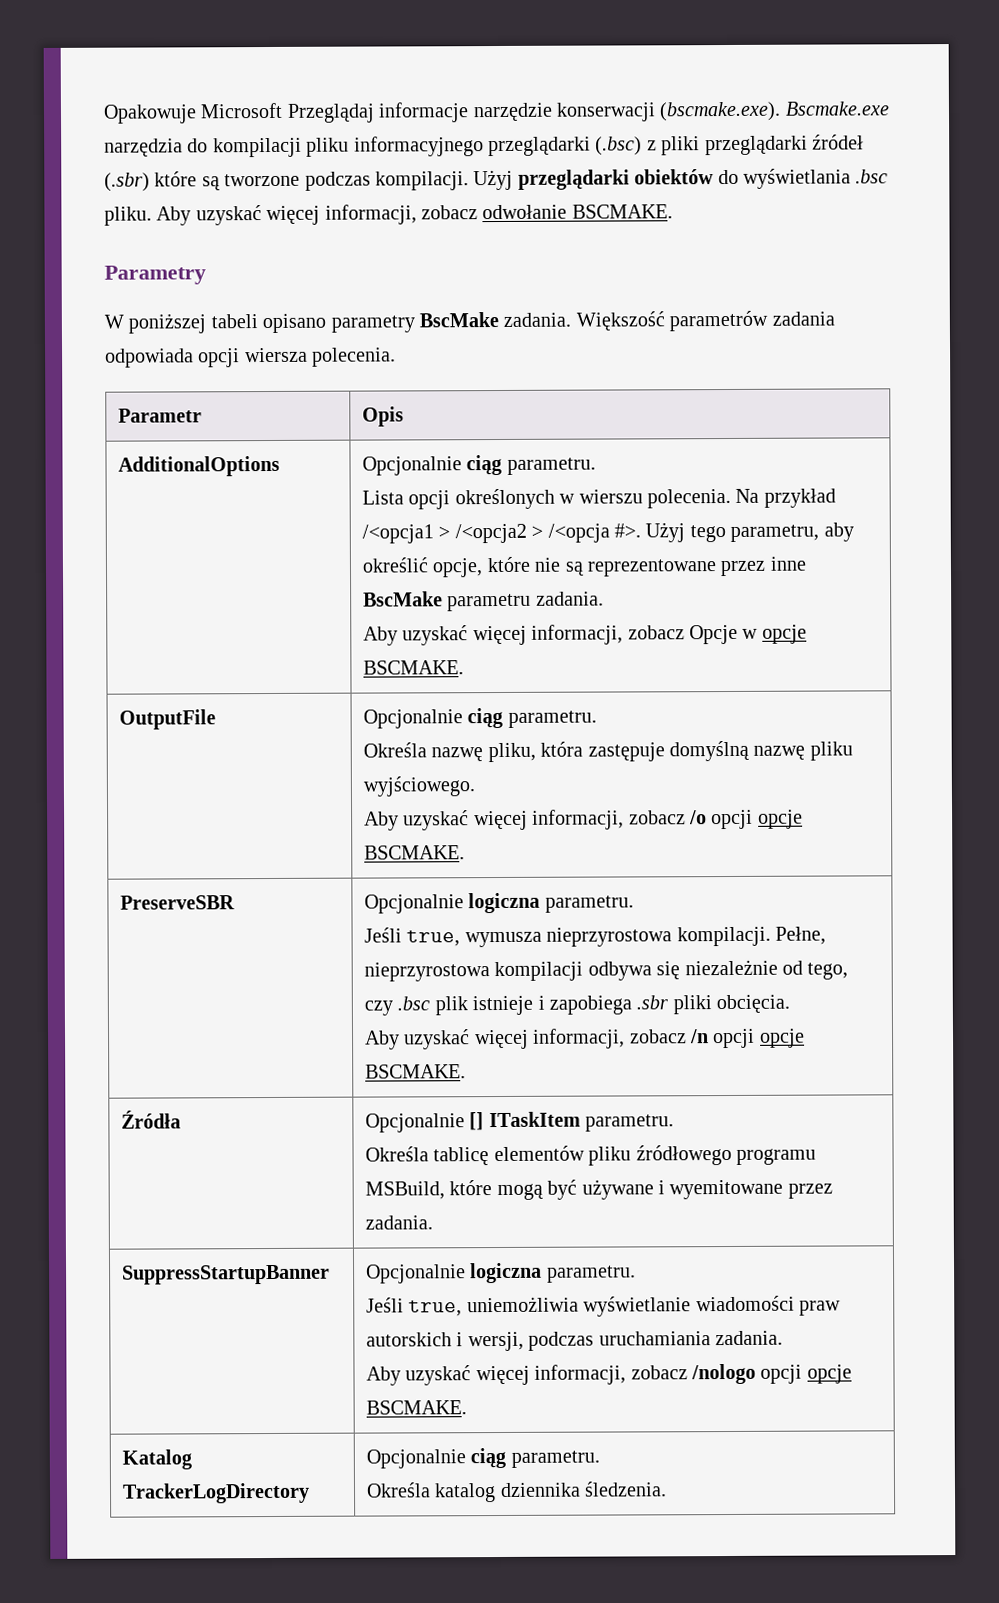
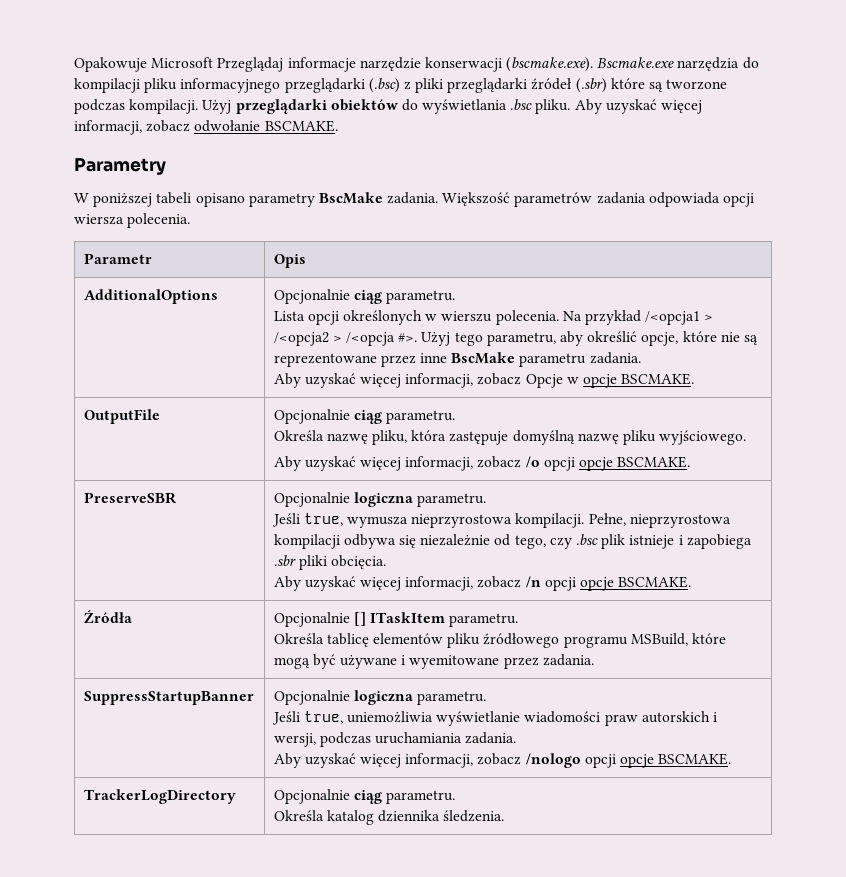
[122,1449,193,1470] Katalog -> (732, 759) none

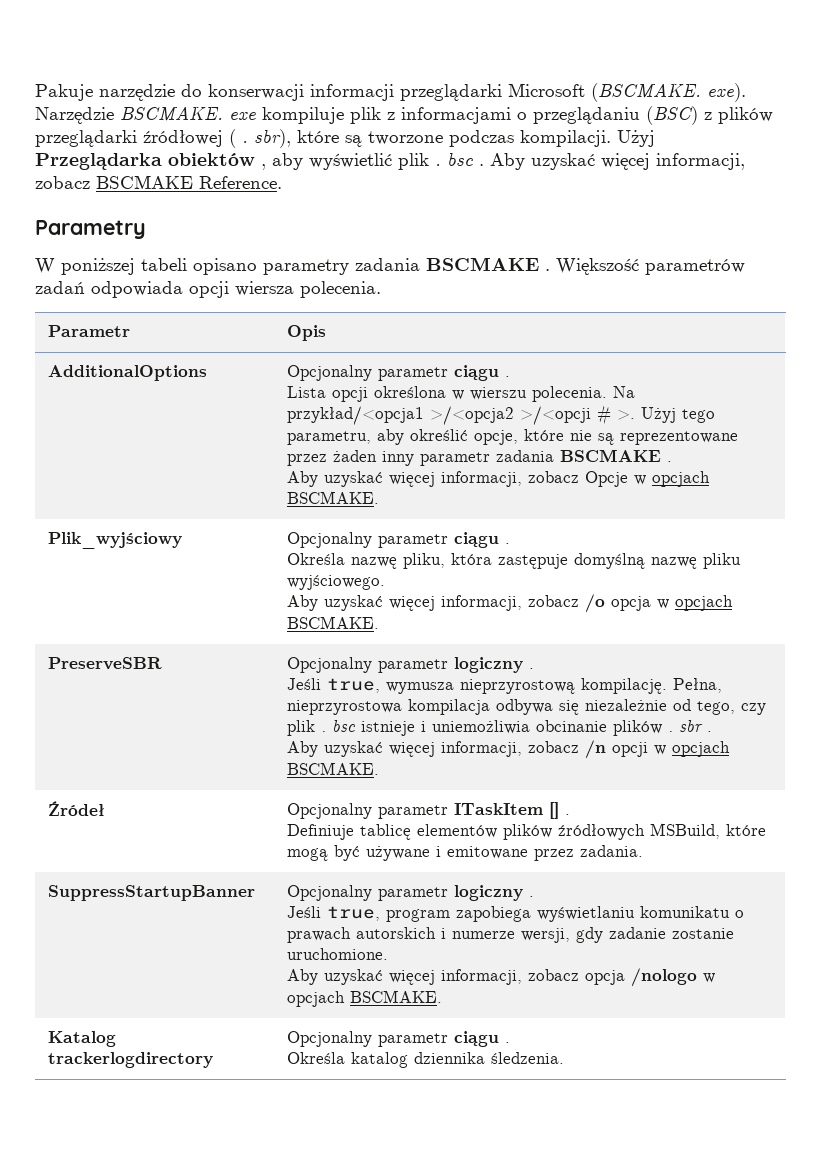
[74,57,759,72] [74,78,607,93] Opakowuje Microsoft Przeglądaj informacje narzędzie konserwacji (bscmake.exe). Bscmake.exe narzędzia do kompilacji pliku informacyjnego przeglądarki (.bsc) z pliki przeglądarki źródeł (.sbr) -> [35,83,746,102] [35,106,773,125] [35,129,291,148] Pakuje narzędzie do konserwacji informacji przeglądarki Microsoft (BSCMAKE. exe). Narzędzie BSCMAKE. exe kompiluje plik z informacjami o przeglądaniu (BSC) z plików przeglądarki źródłowej ( . sbr),
[235,99,703,114] [74,120,338,135] przeglądarki obiektów do wyświetlania .bsc pliku. Aby uzyskać więcej informacji, zobacz odwołanie BSCMAKE. -> [35,152,745,170] [35,175,282,189] Przeglądarka obiektów , aby wyświetlić plik . bsc . Aby uzyskać więcej informacji, zobacz BSCMAKE Reference.
[318,192,439,204] BscMake zadania. -> [355,257,550,271] zadania BSCMAKE .
[596,192,646,204] zadania -> [35,281,85,294] zadań
[273,289,456,304] Opcjonalnie ciąg parametru. -> [286,365,510,381] Opcjonalny parametr ciągu .
[343,310,423,325] określonych -> [373,386,446,398] określona
[584,310,714,325] [273,332,418,346] przykład /<opcja1 > /<opcja2 > /<opcja #>. -> [286,405,635,425] przykład/<opcja1 >/<opcja2 >/<opcji # >.
[420,352,641,367] inne BscMake parametru zadania. -> [332,449,672,466] żaden inny parametr zadania BSCMAKE .
[582,373,695,388] [83,409,160,424] [273,409,456,424] opcje BSCMAKE. // OutputFile | Opcjonalnie ciąg parametru. -> [651,471,710,487] [286,491,379,504] [47,532,182,549] [286,532,510,548] opcjach BSCMAKE. // Plik_wyjściowy | Opcjonalny parametr ciągu .
[543,457,613,471] opcji opcje -> [610,595,733,611] opcja w opcjach
[273,492,487,507] Opcjonalnie logiczna parametru. -> [286,657,534,673] Opcjonalny parametr logiczny .
[411,513,731,528] [273,534,340,549] nieprzyrostowa kompilacji. Pełne, nieprzyrostowa kompilacji -> [459,678,722,694] [286,699,490,715] nieprzyrostową kompilację. Pełna, nieprzyrostowa kompilacja
[575,534,752,549] [273,555,387,570] .bsc plik istnieje i zapobiega .sbr pliki obcięcia. -> [286,720,712,736] plik . bsc istnieje i uniemożliwia obcinanie plików . sbr .
[579,576,692,591] [83,610,132,623] [273,612,519,627] [273,633,628,648] opcje BSCMAKE. // Źródła | Opcjonalnie [] ITaskItem parametru. // Określa tablicę elementów pliku źródłowego programu -> [653,741,730,757] [286,762,379,775] [47,801,105,817] [286,802,570,819] [286,824,645,840] w opcjach BSCMAKE. // Źródeł | Opcjonalny parametr ITaskItem [] . // Definiuje tablicę elementów plików źródłowych
[409,655,500,669] wyemitowane -> [446,846,528,859] emitowane
[273,690,487,705] [271,711,717,726] [273,732,517,747] [273,753,732,768] [83,789,236,804] [273,789,456,804] Opcjonalnie logiczna parametru. // Jeśli true, uniemożliwia wyświetlanie wiadomości praw autorskich i wersji, podczas uruchamiania zadania. // Aby uzyskać więcej informacji, zobacz /nologo opcji opcje BSCMAKE. // TrackerLogDirectory | Opcjonalnie ciąg parametru. -> [286,885,534,901] [286,906,744,922] [286,927,734,943] [286,948,388,960] [286,968,715,987] [286,990,442,1007] [47,1031,116,1047] [47,1052,213,1068] [286,1031,510,1047] Opcjonalny parametr logiczny . // Jeśli true, program zapobiega wyświetlaniu komunikatu o prawach autorskich i numerze wersji, gdy zadanie zostanie uruchomione. // Aby uzyskać więcej informacji, zobacz opcja /nologo w opcjach BSCMAKE. // Katalog trackerlogdirectory | Opcjonalny parametr ciągu .

